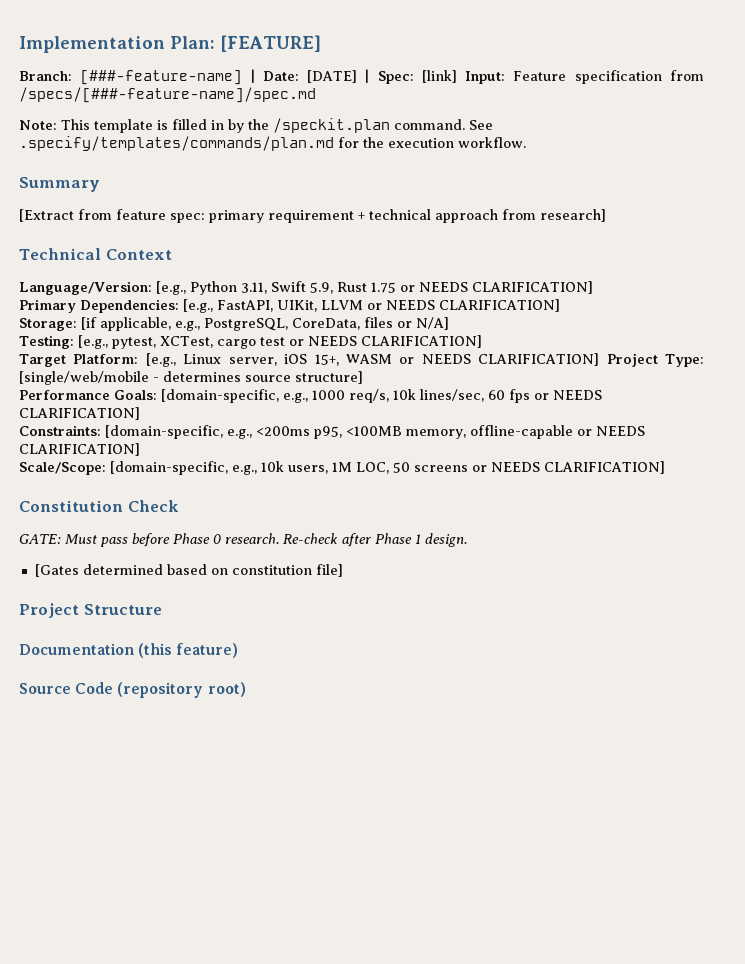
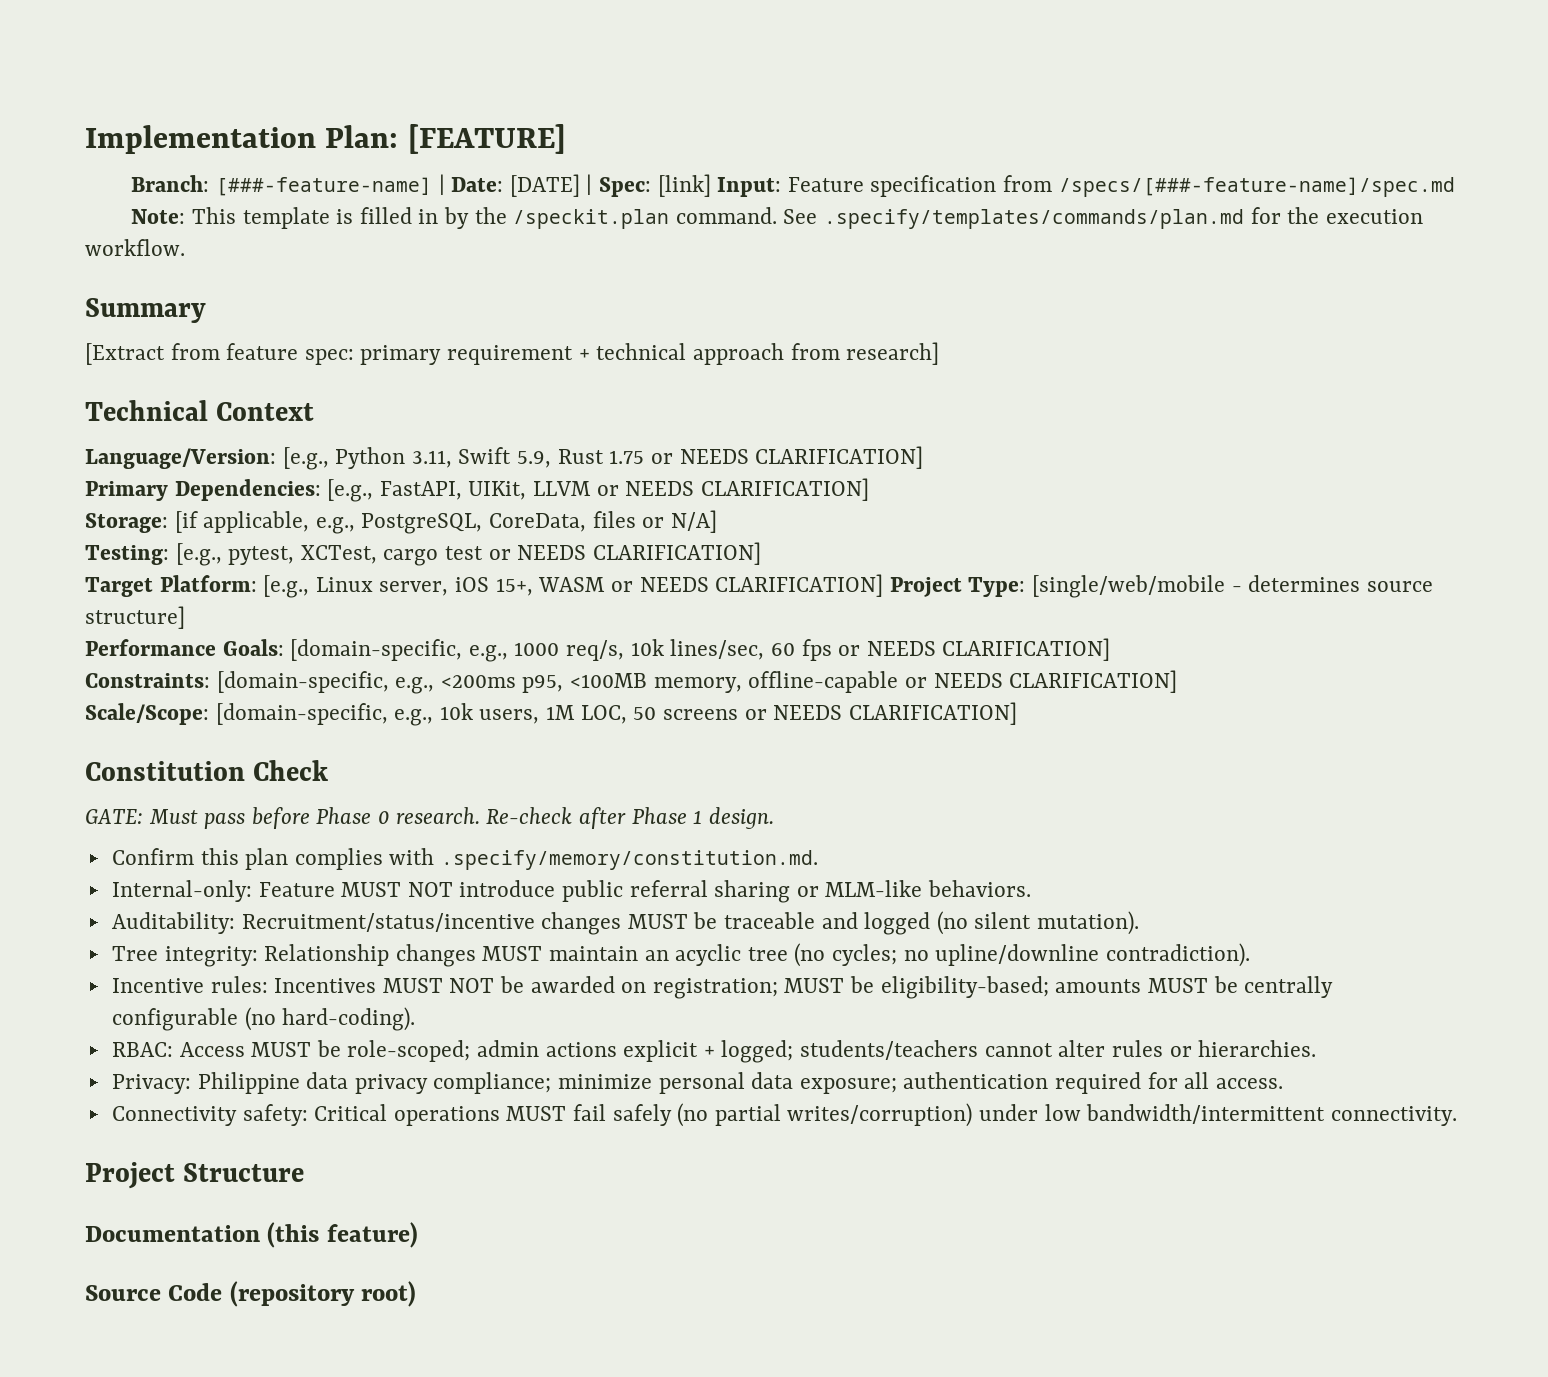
[34,564,343,577] [Gates determined based on constitution file] -> [111,848,819,870] [111,880,1032,903] [111,911,1140,935] [111,943,1250,967] [111,976,1334,999] [111,1007,416,1031] [111,1040,1317,1063] [111,1072,1283,1094] [111,1103,1457,1127] Confirm this plan complies with .specify/memory/constitution.md. // Internal-only: Feature MUST NOT introduce public referral sharing or MLM-like behaviors. // Auditability: Recruitment/status/incentive changes MUST be traceable and logged (no silent mutation). // Tree integrity: Relationship changes MUST maintain an acyclic tree (no cycles; no upline/downline contradiction). // Incentive rules: Incentives MUST NOT be awarded on registration; MUST be eligibility-based; amounts MUST be centrally configurable (no hard-coding). // RBAC: Access MUST be role-scoped; admin actions explicit + logged; students/teachers cannot alter rules or hierarchies. // Privacy: Philippine data privacy compliance; minimize personal data exposure; authentication required for all access. // Connectivity safety: Critical operations MUST fail safely (no partial writes/corruption) under low bandwidth/intermittent connectivity.

